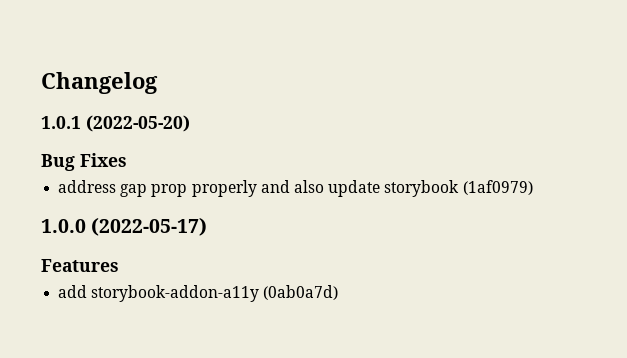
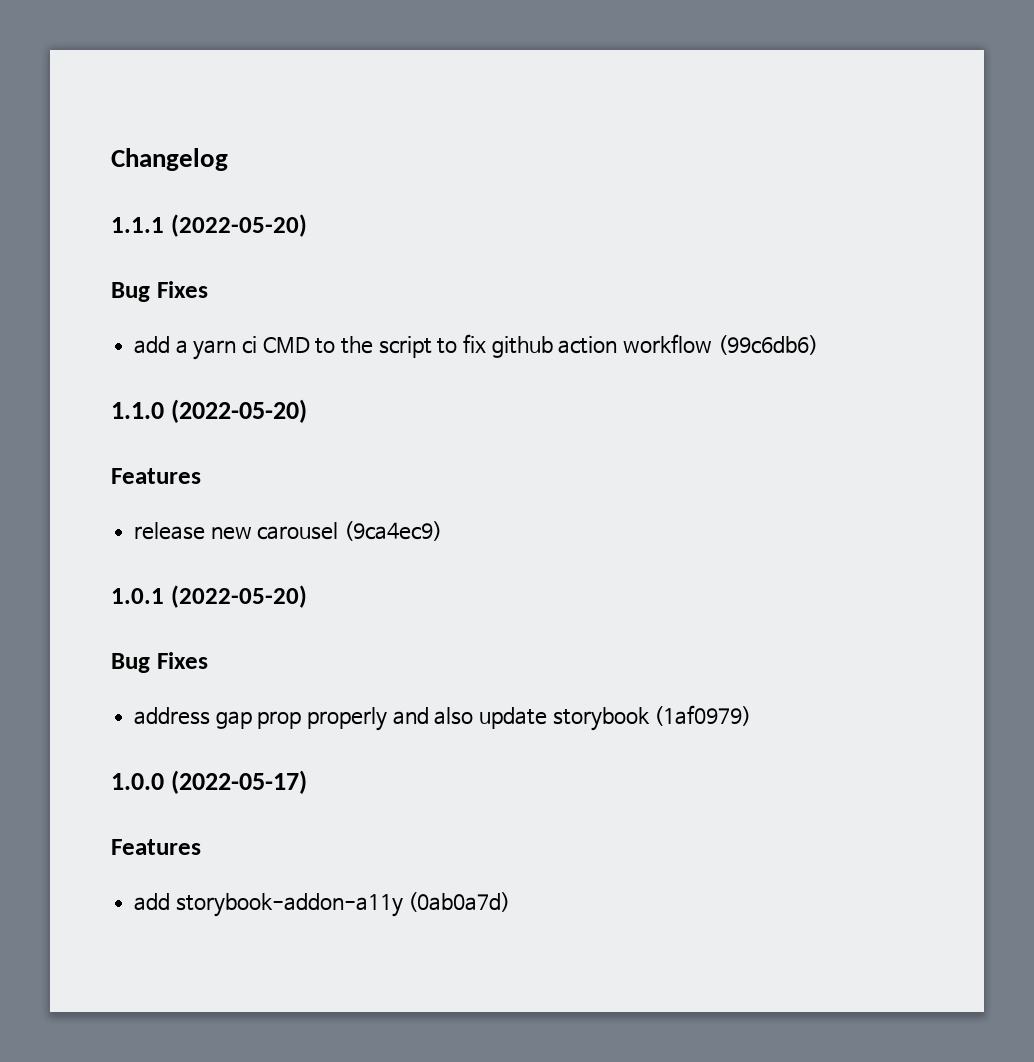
(158, 83) none -> [111,214,307,237] [111,281,208,302] [134,334,818,360] [111,399,307,423] [111,468,201,484] [134,521,443,541] // 1.1.1 (2022-05-20) // Bug Fixes // add a yarn ci CMD to the script to fix github action workflow (99c6db6) // 1.1.0 (2022-05-20) // Features // release new carousel (9ca4ec9)

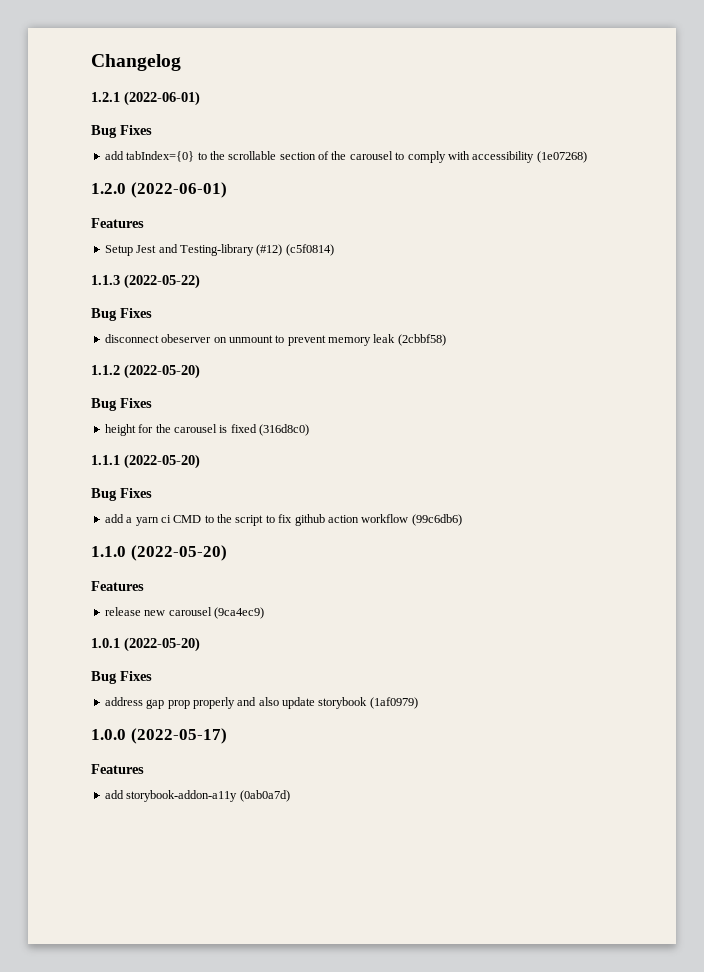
(228, 159) none -> [91,91,200,106] [91,125,152,138] [104,151,587,163] [91,182,227,198] [91,218,144,228] [104,244,334,256] [91,274,200,289] [91,308,152,321] [104,334,446,346] [91,364,200,379] [91,398,152,411] [104,424,309,436] // 1.2.1 (2022-06-01) // Bug Fixes // add tabIndex={0} to the scrollable section of the carousel to comply with accessibility (1e07268) // 1.2.0 (2022-06-01) // Features // Setup Jest and Testing-library (#12) (c5f0814) // 1.1.3 (2022-05-22) // Bug Fixes // disconnect obeserver on unmount to prevent memory leak (2cbbf58) // 1.1.2 (2022-05-20) // Bug Fixes // height for the carousel is fixed (316d8c0)

